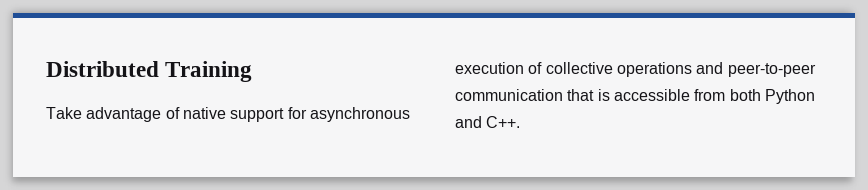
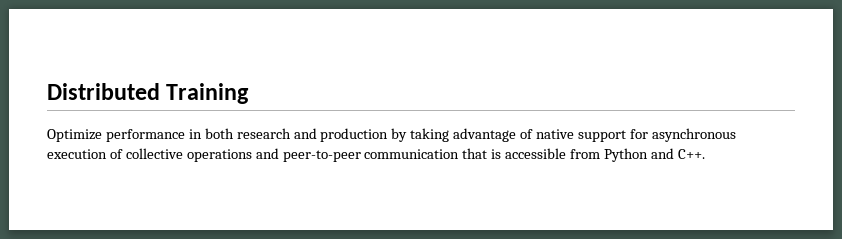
[46,107,82,119] Take -> [47,128,450,142] Optimize performance in both research and production by taking
[729,89,761,101] both -> (601, 154) none

